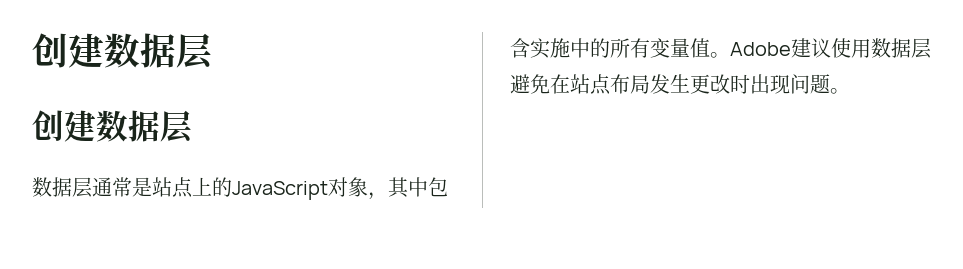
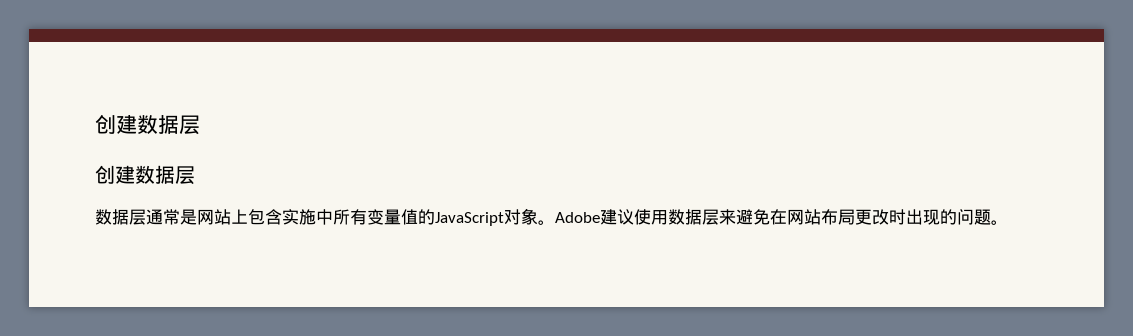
[152,177,428,200] 站点上的JavaScript对象，其中 -> [197,209,248,225] 网站上
[590,38,610,58] 的 -> (333, 217) none
(710, 48) none -> [418,208,538,226] 的JavaScript对象
[510,74,690,95] 避免在站点布局发生 -> [719,209,855,225] 来避免在网站布局
(790, 84) none -> [940,209,957,225] 的

